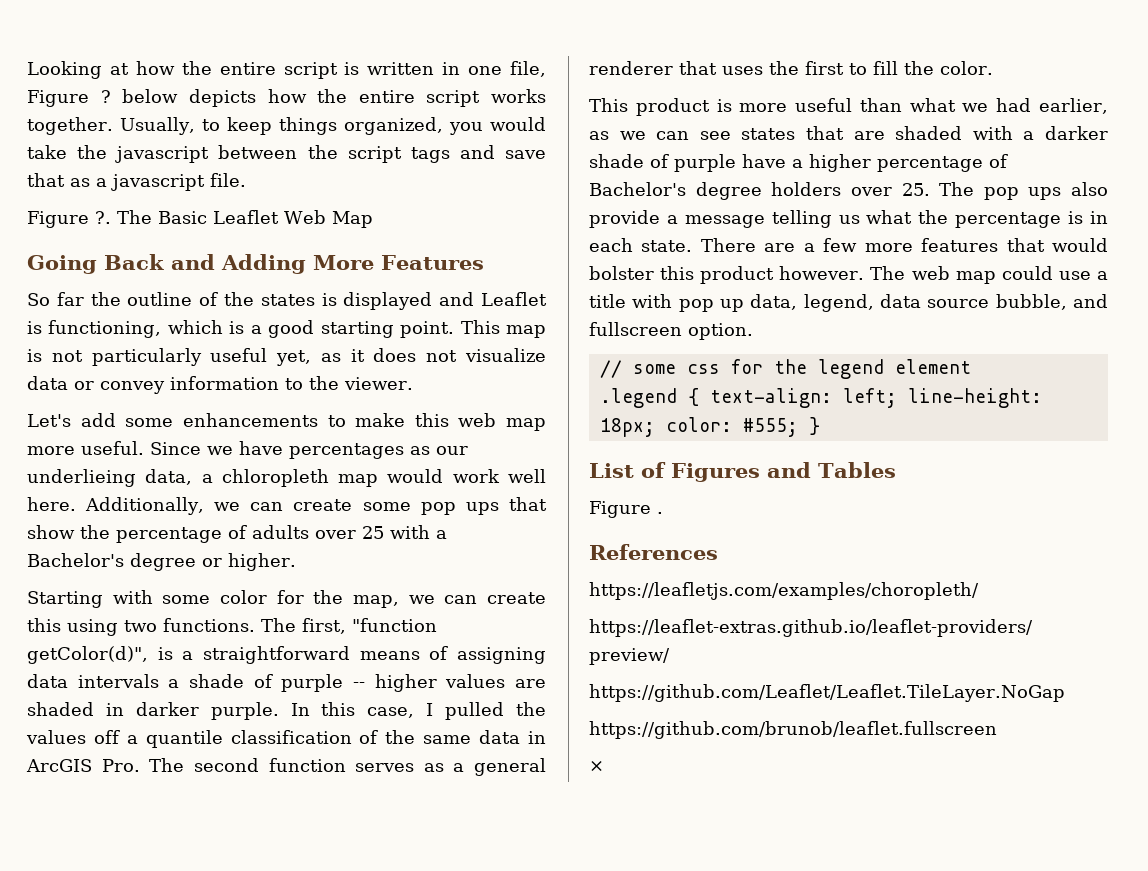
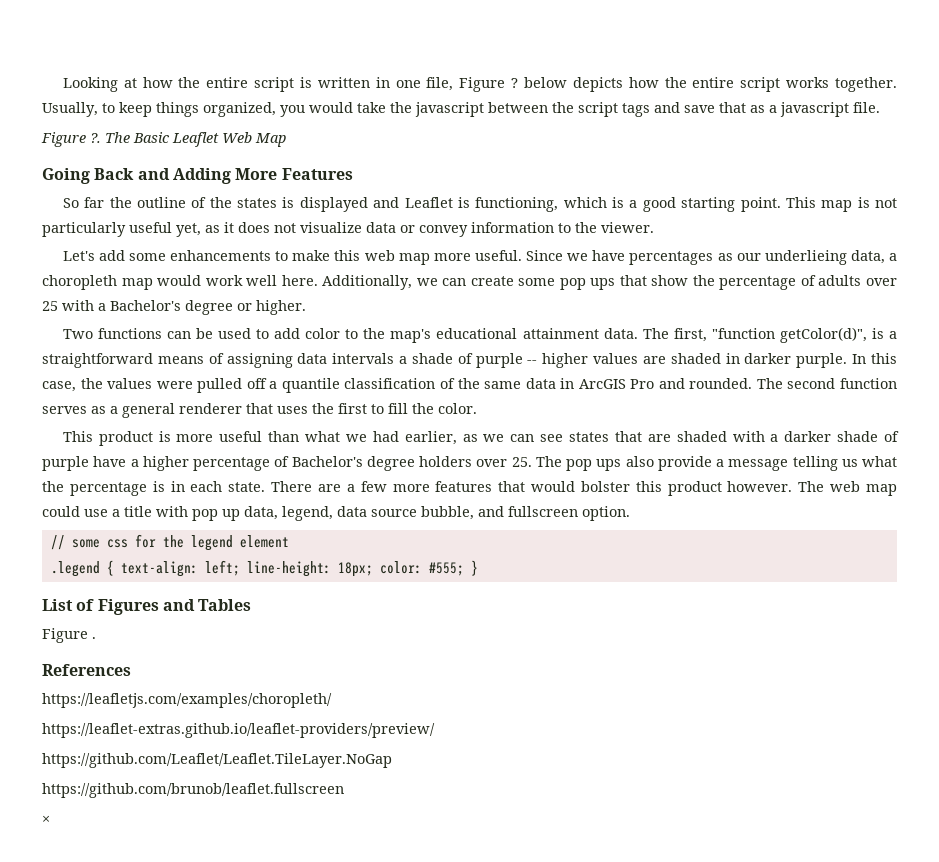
[221,469,329,487] chloropleth -> [42,275,117,290] choropleth
[27,590,546,608] [27,618,255,636] Starting with some color for the map, we can create this using two functions. -> [62,328,638,343] Two functions can be used to add color to the map's educational attainment data.
[426,702,547,720] [26,730,86,744] I pulled the values -> [80,378,243,393] the values were pulled
[101,759,140,772] Pro. -> [630,378,753,389] Pro and rounded.

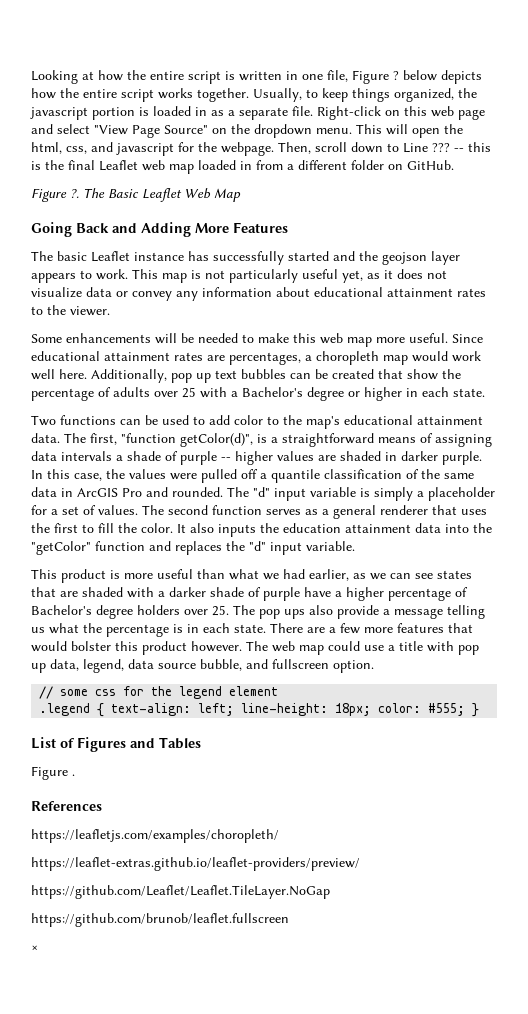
[280,102,880,117] you would take the javascript between the script tags and save that as a javascript file. -> [458,88,477,98] [30,106,485,120] [31,124,463,138] [31,142,491,156] [31,160,454,174] the javascript portion is loaded in as a separate file. Right-click on this web page and select "View Page Source" on the dropdown menu. This will open the html, css, and javascript for the webpage. Then, scroll down to Line ??? -- this is the final Leaflet web map loaded in from a different folder on GitHub.
[62,197,781,212] So far the outline of the states is displayed and Leaflet is functioning, which is a good starting point. -> [31,251,460,265] [31,269,128,283] The basic Leaflet instance has successfully started and the geojson layer appears to work.
[471,222,654,233] [62,250,272,261] information to the viewer. // Let's add some enhancements -> [176,287,486,301] [31,305,110,316] [31,333,238,344] any information about educational attainment rates to the viewer. // Some enhancements will be needed
[567,250,885,265] we have percentages as our underlieing data, -> [31,351,301,365] educational attainment rates are percentages,
[416,276,616,290] we can create some pop ups -> [171,369,374,383] pop up text bubbles can be created
[256,300,306,315] higher. -> [364,387,485,401] higher in each state.
(783, 383) none -> [253,487,495,501] [31,505,164,515] "d" input variable is simply a placeholder for a set of values. The
(477, 408) none -> [177,523,492,537] [31,541,355,555] It also inputs the education attainment data into the "getColor" function and replaces the "d" input variable.

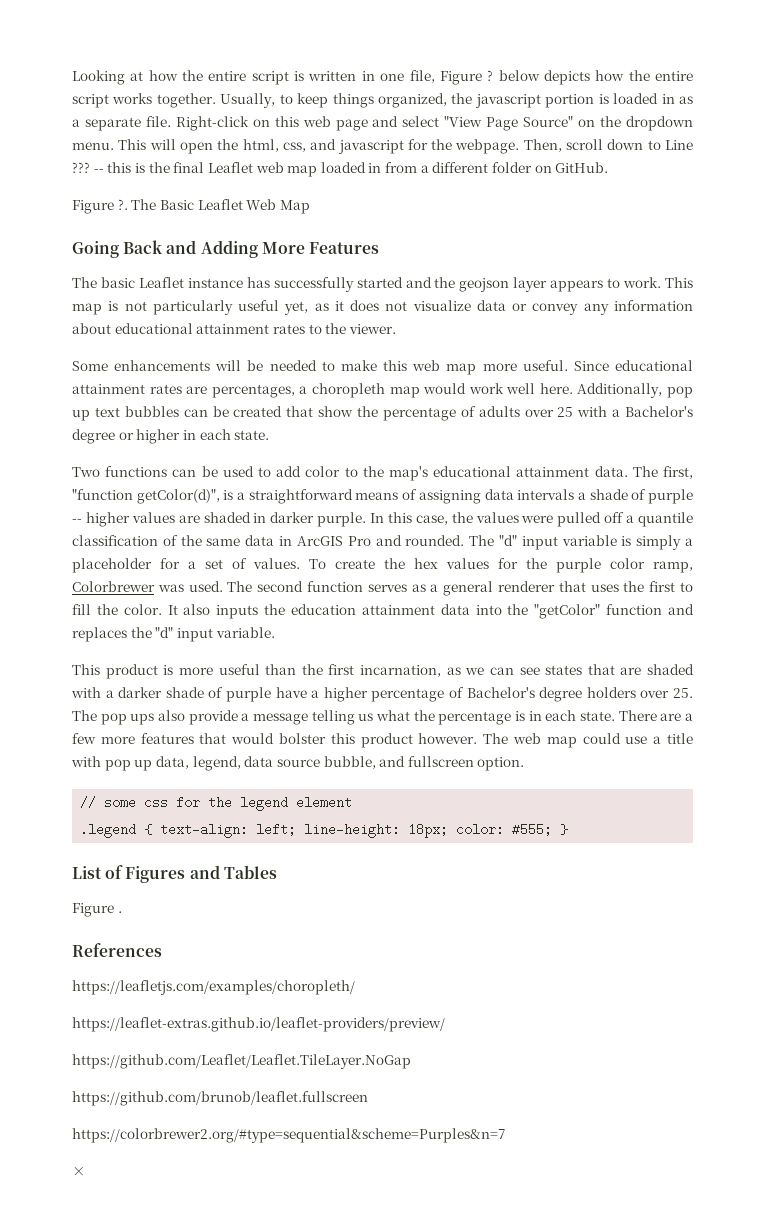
(138, 510) none -> [309,558,693,573] [72,581,223,592] To create the hex values for the purple color ramp, Colorbrewer was used.
[229,569,349,581] what we had earlier, -> [301,664,441,677] the first incarnation,
(289, 920) none -> [72,1128,505,1143] // https://colorbrewer2.org/#type=sequential&scheme=Purples&n=7

